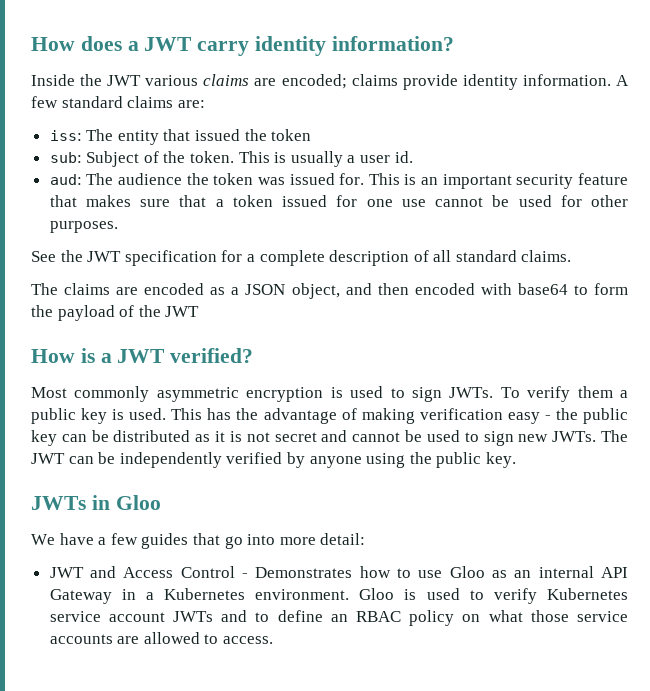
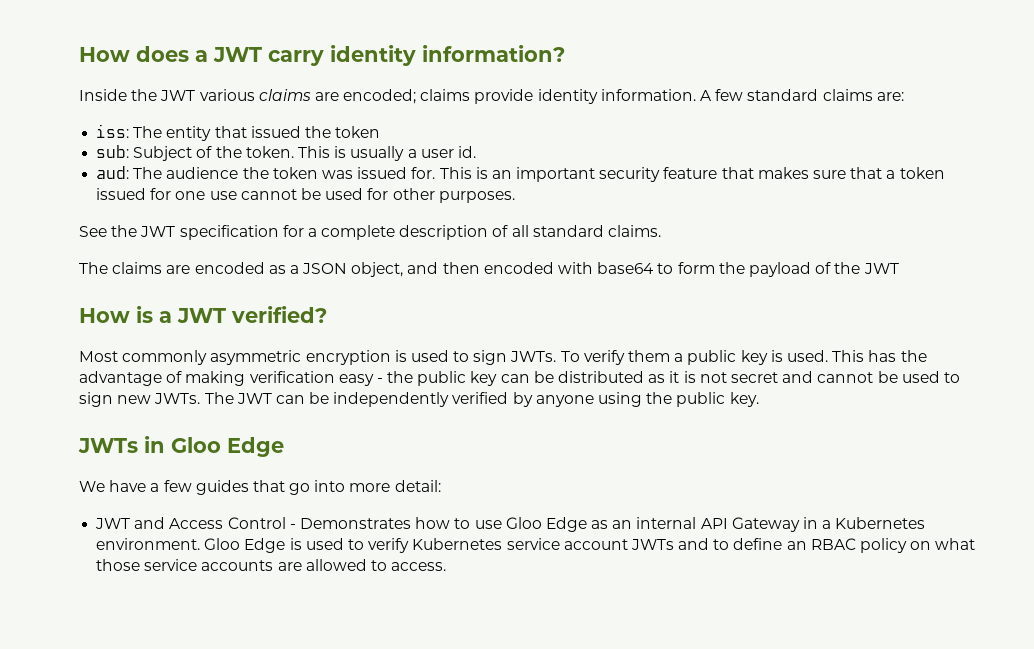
(161, 502) none -> [227,437,284,457] Edge
(485, 572) none -> [545,517,587,532] Edge
(395, 594) none -> [244,538,286,553] Edge

